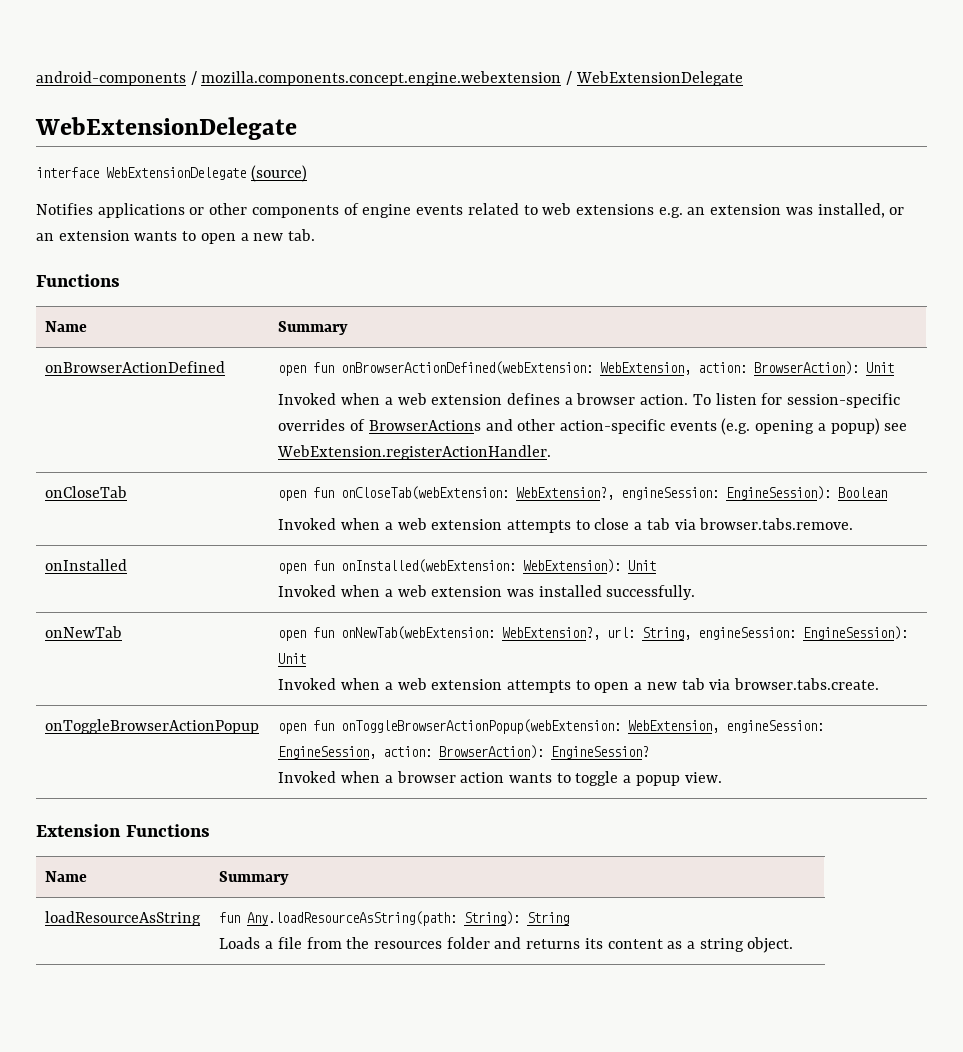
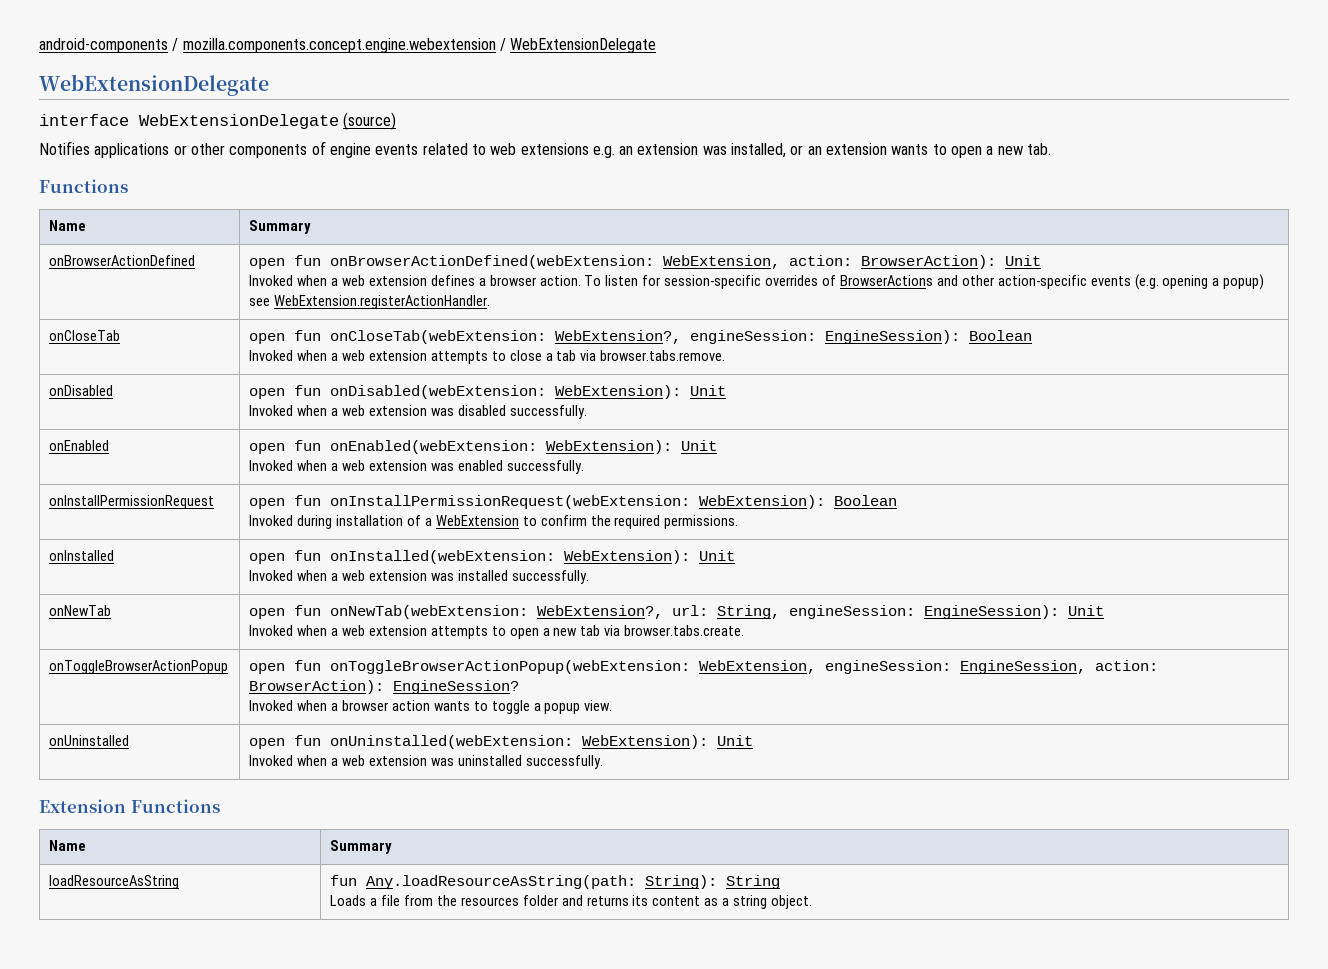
(854, 524) none -> [49,385,114,396] [249,385,727,399] [249,405,587,419] [49,440,110,451] [249,440,718,454] [249,460,584,474] [49,495,215,509] [249,495,898,509] [249,515,739,529] // onDisabled | open fun onDisabled(webExtension: WebExtension): Unit // Invoked when a web extension was disabled successfully. // onEnabled | open fun onEnabled(webExtension: WebExtension): Unit // Invoked when a web extension was enabled successfully. // onInstallPermissionRequest | open fun onInstallPermissionRequest(webExtension: WebExtension): Boolean // Invoked during installation of a WebExtension to confirm the required permissions.
(722, 777) none -> [49,735,130,746] [249,735,754,749] [249,755,603,769] // onUninstalled | open fun onUninstalled(webExtension: WebExtension): Unit // Invoked when a web extension was uninstalled successfully.

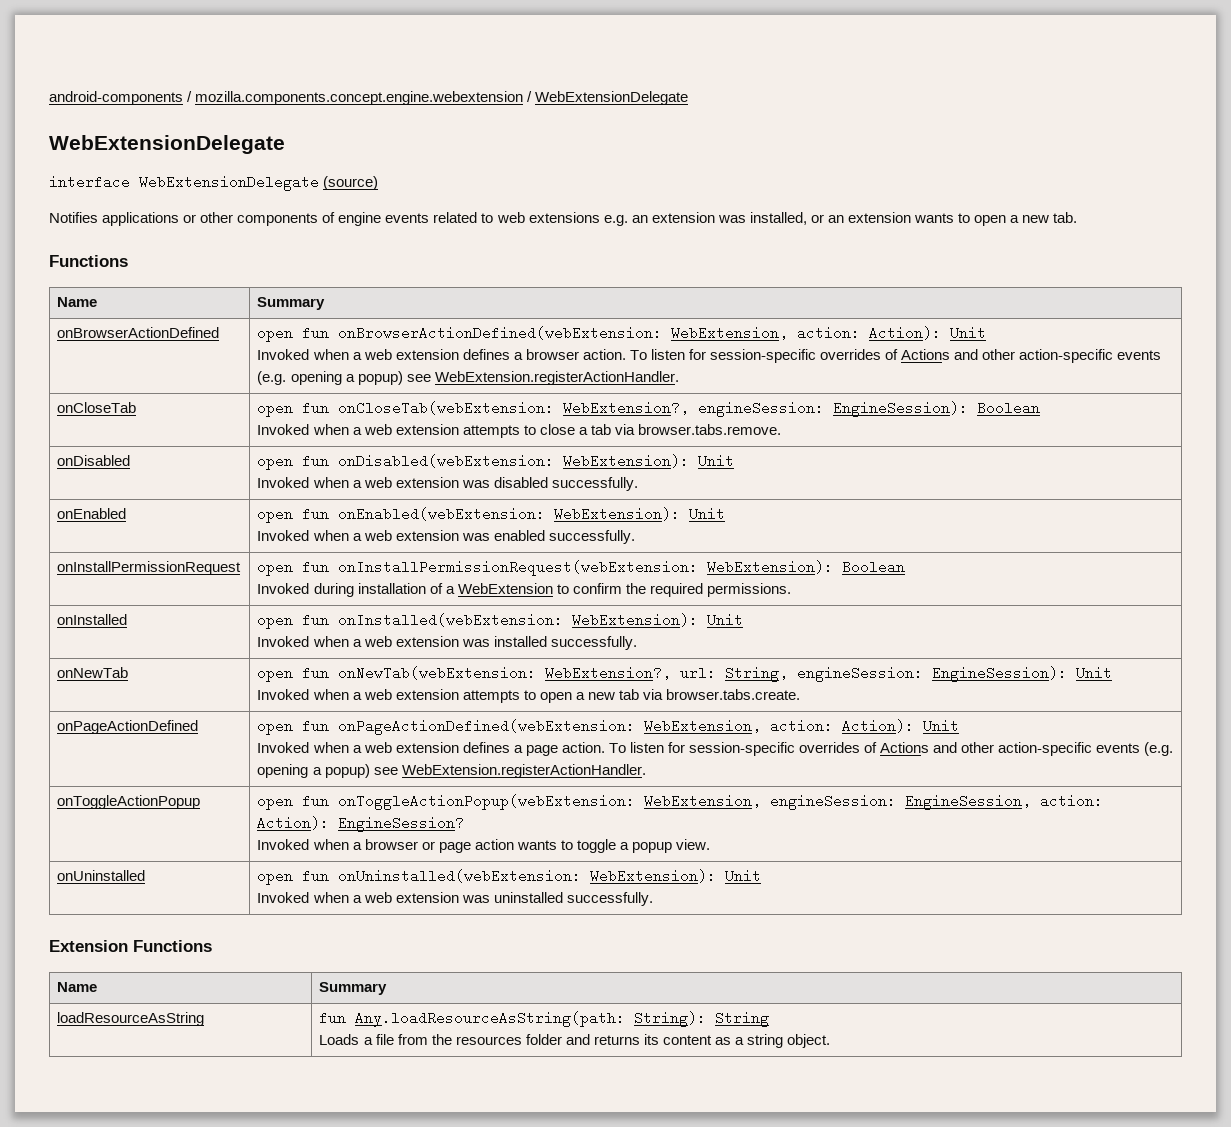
[861,255,997,269] BrowserAction): -> [869,326,942,340] Action):
[839,275,933,286] BrowserActions -> [901,349,951,360] Actions
[49,660,229,674] [249,660,691,674] onToggleBrowserActionPopup | open fun onToggleBrowserActionPopup(webExtension: -> [57,720,199,734] [257,719,960,735] [257,742,1174,756] [257,764,646,778] [57,795,201,809] [257,794,636,810] onPageActionDefined | open fun onPageActionDefined(webExtension: WebExtension, action: Action): Unit // Invoked when a web extension defines a page action. To listen for session-specific overrides of Actions and other action-specific events (e.g. opening a popup) see WebExtension.registerActionHandler. // onToggleActionPopup | open fun onToggleActionPopup(webExtension:
[249,680,385,694] BrowserAction): -> [257,816,330,830] Action):
(388, 705) none -> [421,841,471,853] or page

